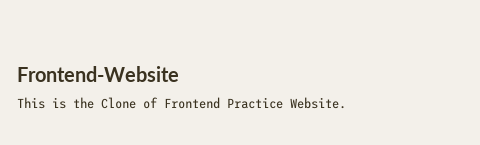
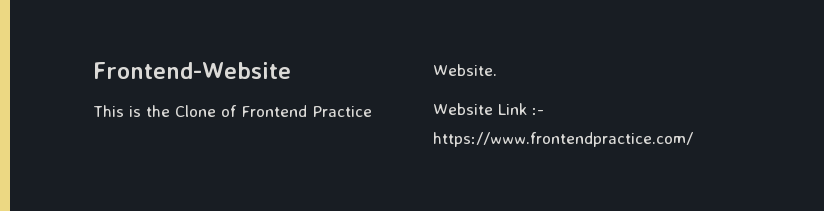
(346, 103) none -> [433,103,544,115] [433,132,693,147] // Website Link :- https://www.frontendpractice.com/

